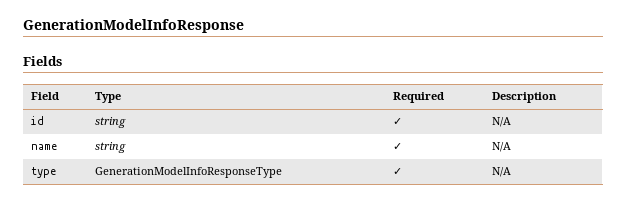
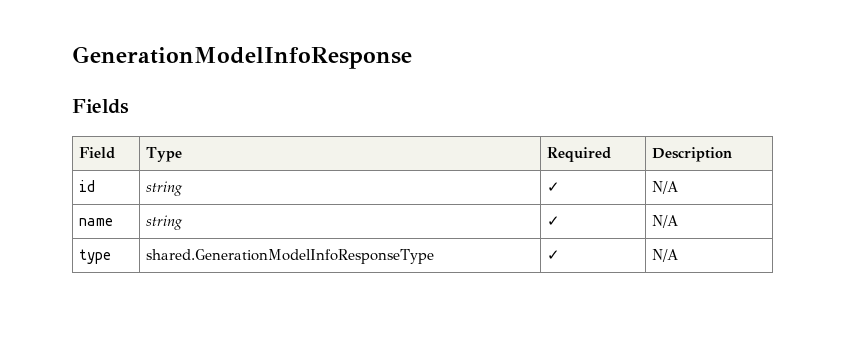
[94,167,282,178] GenerationModelInfoResponseType -> [146,249,435,264] shared.GenerationModelInfoResponseType

